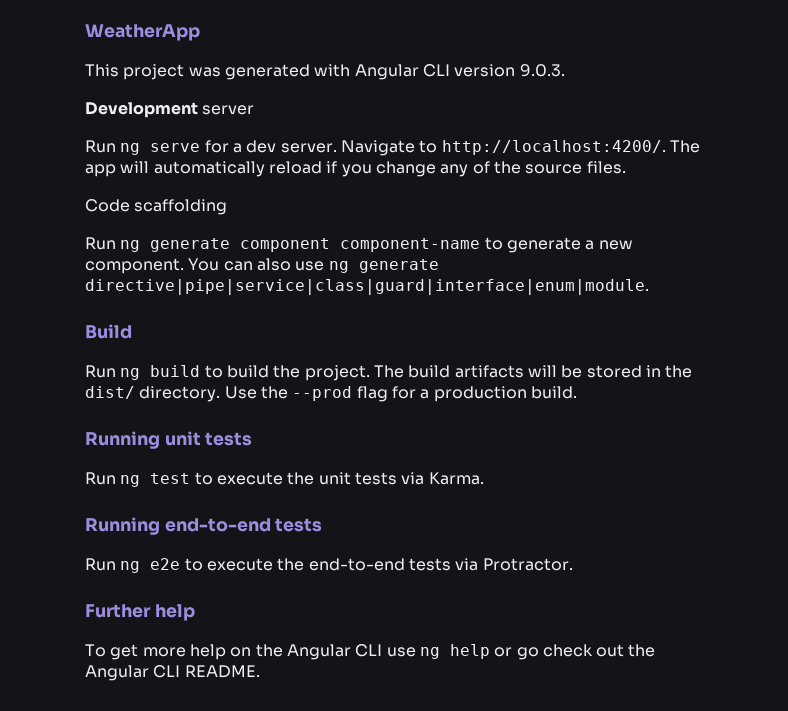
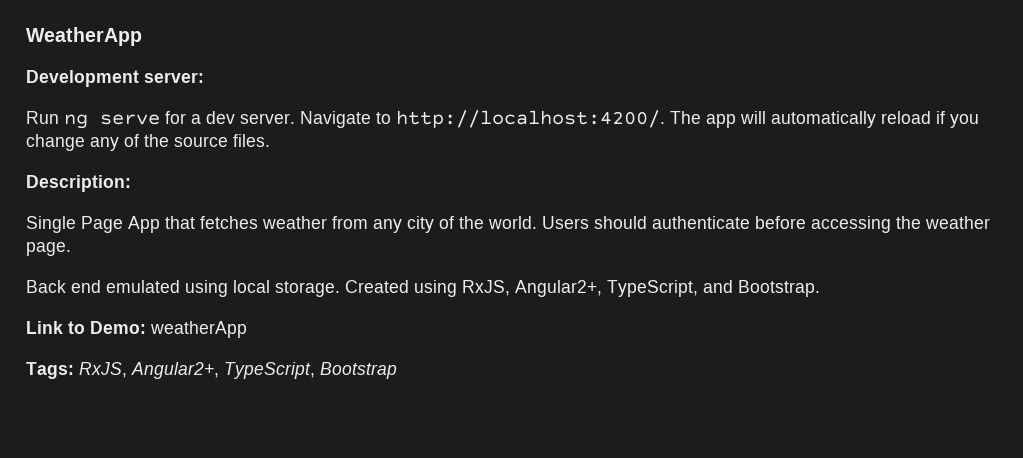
[85,64,565,80] // This project was generated with Angular CLI version 9.0.3. -> (142, 36) none
[202,105,255,115] server -> [144,72,204,83] server:
[85,199,228,215] [85,237,633,253] [85,258,439,274] [85,279,649,295] [85,324,132,339] [85,365,693,381] [85,386,577,402] [85,431,253,449] [85,472,484,487] [85,517,323,535] [85,558,573,573] [85,604,195,621] [85,644,656,660] [85,665,260,681] Code scaffolding // Run ng generate component component-name to generate a new component. You can also use ng generate directive|pipe|service|class|guard|interface|enum|module. // Build // Run ng build to build the project. The build artifacts will be stored in the dist/ directory. Use the --prod flag for a production build. // Running unit tests // Run ng test to execute the unit tests via Karma. // Running end-to-end tests // Run ng e2e to execute the end-to-end tests via Protractor. // Further help // To get more help on the Angular CLI use ng help or go check out the Angular CLI README. -> [26,175,131,192] [26,216,990,233] [26,242,71,256] [26,280,820,297] [26,321,247,338] [26,362,397,379] Description: // Single Page App that fetches weather from any city of the world. Users should authenticate before accessing the weather page. // Back end emulated using local storage. Created using RxJS, Angular2+, TypeScript, and Bootstrap. // Link to Demo: weatherApp // Tags: RxJS, Angular2+, TypeScript, Bootstrap

